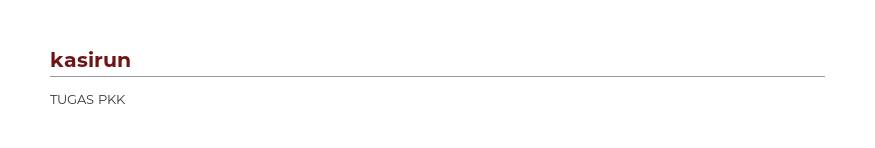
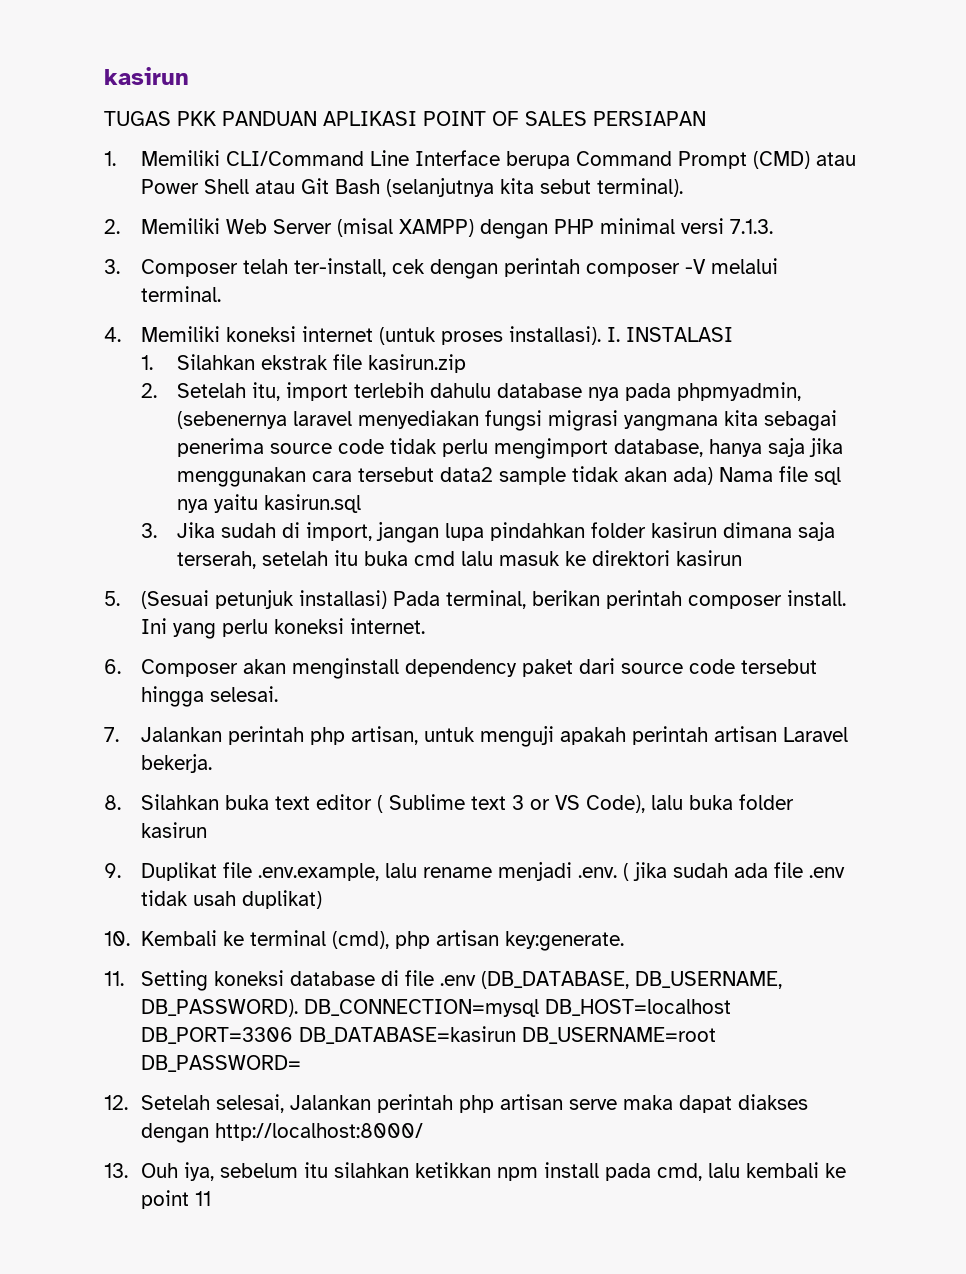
(126, 99) none -> [222,111,706,126] [104,150,856,169] [140,178,683,197] [104,218,773,239] [104,258,778,279] [140,286,221,302] [104,326,733,345] [140,354,467,373] [140,382,802,401] [177,410,838,431] [177,438,844,459] [177,466,842,487] [177,494,362,513] [140,522,836,543] [177,550,743,569] [104,590,846,609] [140,618,425,639] [104,658,817,679] [140,686,278,707] [104,726,848,747] [140,754,212,773] [104,794,794,813] [140,822,207,838] [104,862,845,881] [140,890,322,909] [104,930,624,951] [104,970,782,991] [140,999,731,1017] [140,1026,716,1044] [140,1055,301,1072] [104,1094,808,1113] [140,1123,423,1143] [104,1162,846,1181] [140,1190,211,1209] PANDUAN APLIKASI POINT OF SALES PERSIAPAN // 1. Memiliki CLI/Command Line Interface berupa Command Prompt (CMD) atau Power Shell atau Git Bash (selanjutnya kita sebut terminal). // 2. Memiliki Web Server (misal XAMPP) dengan PHP minimal versi 7.1.3. // 3. Composer telah ter-install, cek dengan perintah composer -V melalui terminal. // 4. Memiliki koneksi internet (untuk proses installasi). I. INSTALASI // 1. Silahkan ekstrak file kasirun.zip // 2. Setelah itu, import terlebih dahulu database nya pada phpmyadmin, (sebenernya laravel menyediakan fungsi migrasi yangmana kita sebagai penerima source code tidak perlu mengimport database, hanya saja jika menggunakan cara tersebut data2 sample tidak akan ada) Nama file sql nya yaitu kasirun.sql // 3. Jika sudah di import, jangan lupa pindahkan folder kasirun dimana saja terserah, setelah itu buka cmd lalu masuk ke direktori kasirun // 5. (Sesuai petunjuk installasi) Pada terminal, berikan perintah composer install. Ini yang perlu koneksi internet. // 6. Composer akan menginstall dependency paket dari source code tersebut hingga selesai. // 7. Jalankan perintah php artisan, untuk menguji apakah perintah artisan Laravel bekerja. // 8. Silahkan buka text editor ( Sublime text 3 or VS Code), lalu buka folder kasirun // 9. Duplikat file .env.example, lalu rename menjadi .env. ( jika sudah ada file .env tidak usah duplikat) // 10. Kembali ke terminal (cmd), php artisan key:generate. // 11. Setting koneksi database di file .env (DB_DATABASE, DB_USERNAME, DB_PASSWORD). DB_CONNECTION=mysql DB_HOST=localhost DB_PORT=3306 DB_DATABASE=kasirun DB_USERNAME=root DB_PASSWORD= // 12. Setelah selesai, Jalankan perintah php artisan serve maka dapat diakses dengan http://localhost:8000/ // 13. Ouh iya, sebelum itu silahkan ketikkan npm install pada cmd, lalu kembali ke point 11

